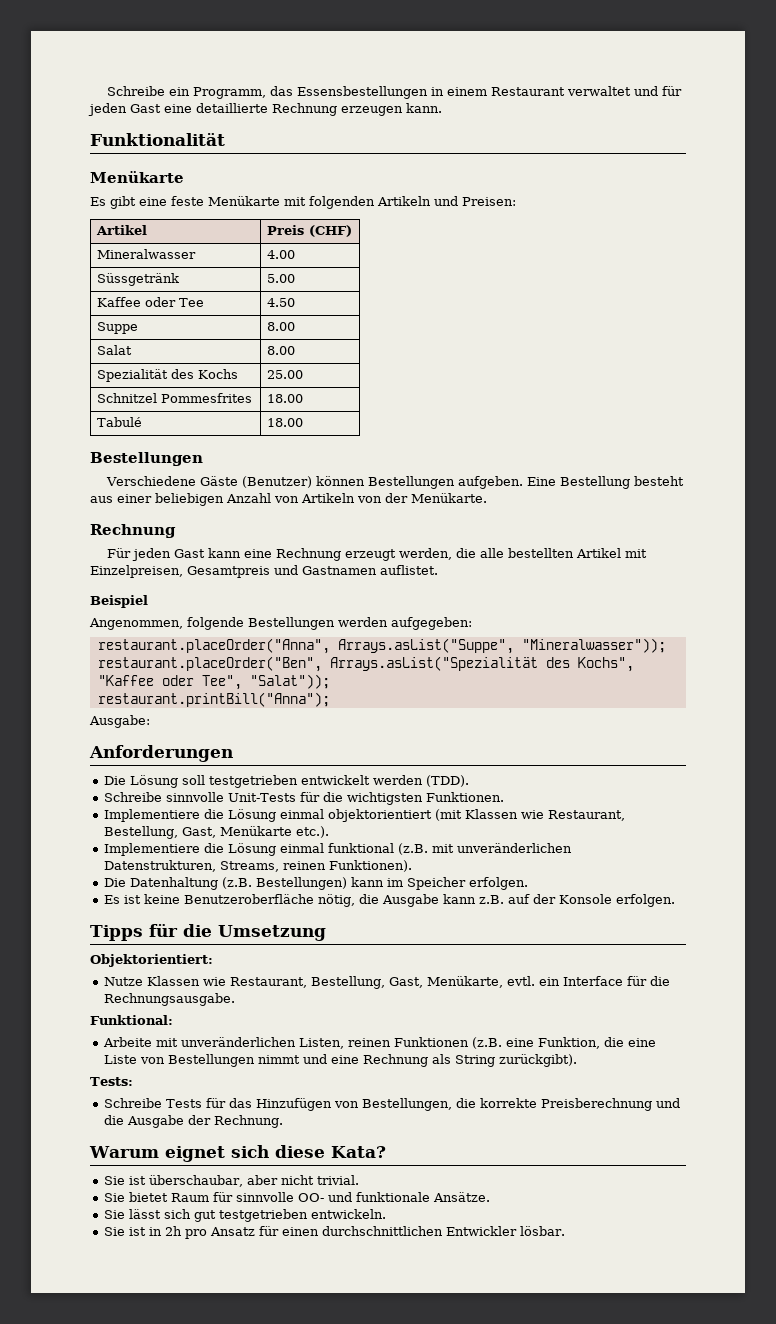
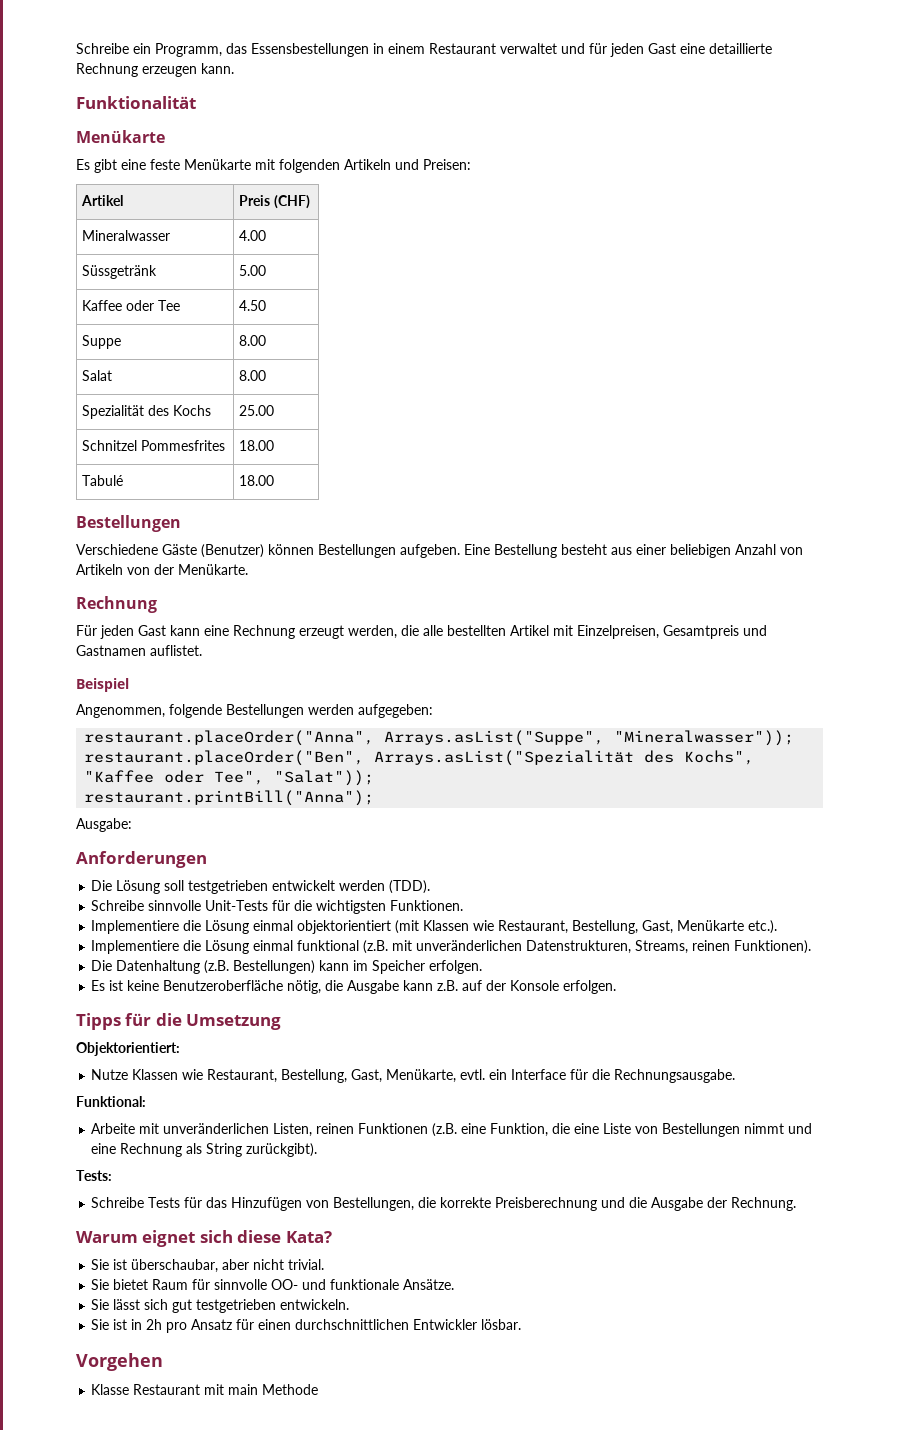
(566, 1231) none -> [76,1353,163,1371] [91,1384,319,1395] // Vorgehen // Klasse Restaurant mit main Methode

